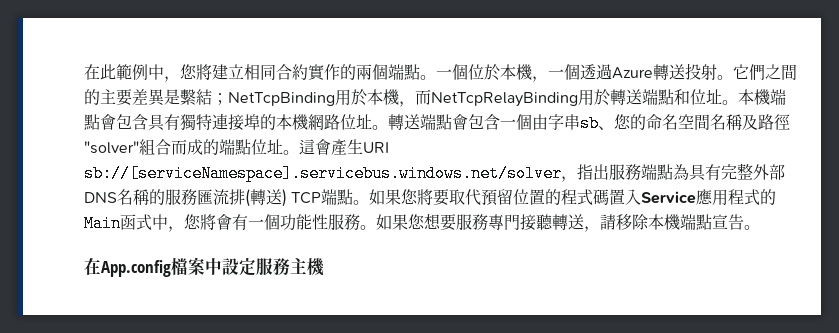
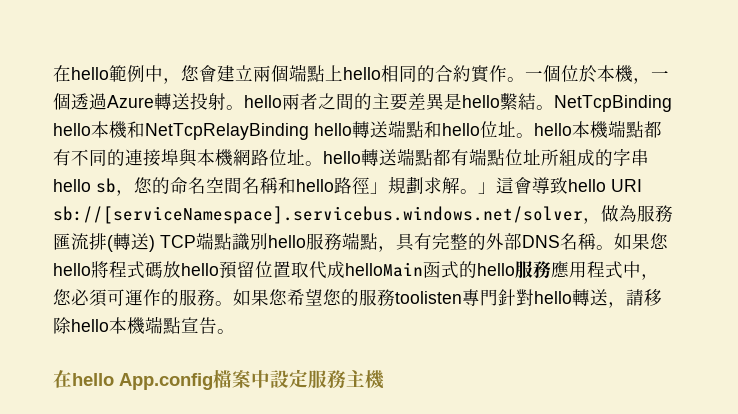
[84,64,116,80] 在此 -> [53,65,109,82] 在hello
[196,64,420,81] 將建立相同合約實作的兩個端點 -> [199,64,507,83] 會建立兩個端點上hello相同的合約實作
[733,64,765,80] 它們 -> [244,93,318,110] hello兩者
[180,89,786,107] [84,113,276,131] 繫結；NetTcpBinding用於本機，而NetTcpRelayBinding用於轉送端點和位址。本機端點會包含具有獨特連接埠的 -> [462,92,672,112] [53,120,662,140] [53,148,198,167] hello繫結。NetTcpBinding hello本機和NetTcpRelayBinding hello轉送端點和hello位址。hello本機端點都有不同的連接埠與
[388,114,790,132] [84,139,389,155] [84,163,785,182] [84,189,165,206] 轉送端點會包含一個由字串sb、您的命名空間名稱及路徑"solver"組合而成的端點位址。這會產生URI sb://[serviceNamespace].servicebus.windows.net/solver，指出服務端點為具有完整外部DNS名稱的 -> [323,148,649,167] [53,176,642,196] [53,205,637,224] hello轉送端點都有端點位址所組成的字串hello sb，您的命名空間名稱和hello路徑」規劃求解。」這會導致hello URI sb://[serviceNamespace].servicebus.windows.net/solver，做為
[353,189,777,206] [84,213,553,232] 。如果您將要取代預留位置的程式碼置入Service應用程式的Main函式中，您將會有一個功能性服務。如果您想要服務專門接聽 -> [232,232,668,252] [53,261,659,280] [53,288,572,307] 識別hello服務端點，具有完整的外部DNS名稱。如果您hello將程式碼放hello預留位置取代成helloMain函式的hello服務應用程式中，您必須可運作的服務。如果您希望您的服務toolisten專門針對hello
(649, 222) none -> [71,319,109,332] hello
(101, 266) none -> [72,373,114,386] hello

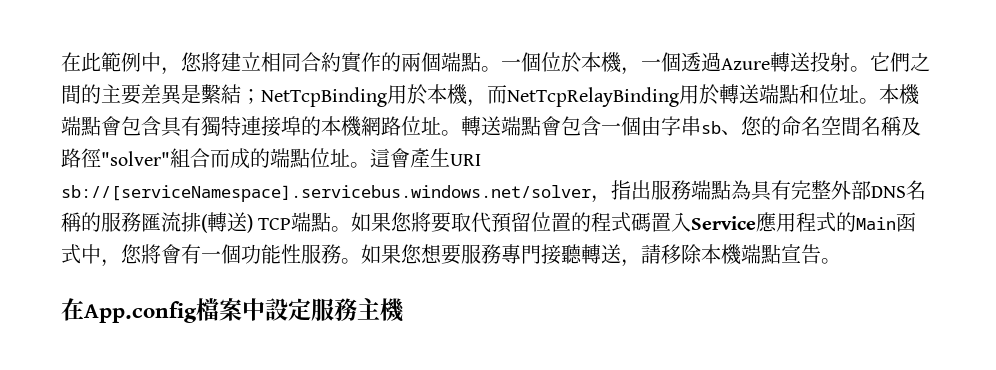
[53,65,109,82] 在hello -> [61,52,101,72] 在此
[199,64,507,83] 會建立兩個端點上hello相同的合約實作 -> [201,52,481,73] 將建立相同合約實作的兩個端點
[244,93,318,110] hello兩者 -> [870,52,910,72] 它們
[462,92,672,112] [53,120,662,140] [53,148,198,167] hello繫結。NetTcpBinding hello本機和NetTcpRelayBinding hello轉送端點和hello位址。hello本機端點都有不同的連接埠與 -> [201,84,920,107] [61,116,321,137] 繫結；NetTcpBinding用於本機，而NetTcpRelayBinding用於轉送端點和位址。本機端點會包含具有獨特連接埠的
[323,148,649,167] [53,176,642,196] [53,205,637,224] hello轉送端點都有端點位址所組成的字串hello sb，您的命名空間名稱和hello路徑」規劃求解。」這會導致hello URI sb://[serviceNamespace].servicebus.windows.net/solver，做為 -> [461,116,921,136] [61,148,481,169] [61,180,926,203] [61,212,101,232] 轉送端點會包含一個由字串sb、您的命名空間名稱及路徑"solver"組合而成的端點位址。這會產生URI sb://[serviceNamespace].servicebus.windows.net/solver，指出服務端點為具有完整外部DNS名稱的
[232,232,668,252] [53,261,659,280] [53,288,572,307] 識別hello服務端點，具有完整的外部DNS名稱。如果您hello將程式碼放hello預留位置取代成helloMain函式的hello服務應用程式中，您必須可運作的服務。如果您希望您的服務toolisten專門針對hello -> [331,212,917,233] [61,244,582,267] 。如果您將要取代預留位置的程式碼置入Service應用程式的Main函式中，您將會有一個功能性服務。如果您想要服務專門接聽
[71,319,109,332] hello -> (702, 254) none
[72,373,114,386] hello -> (84, 309) none

